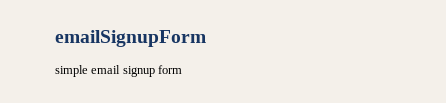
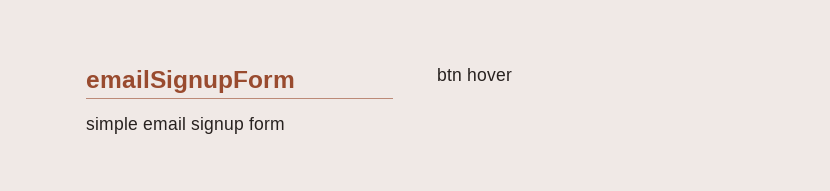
(183, 69) none -> [437,68,512,81] // btn hover

